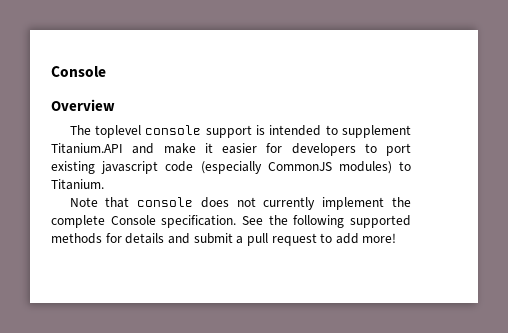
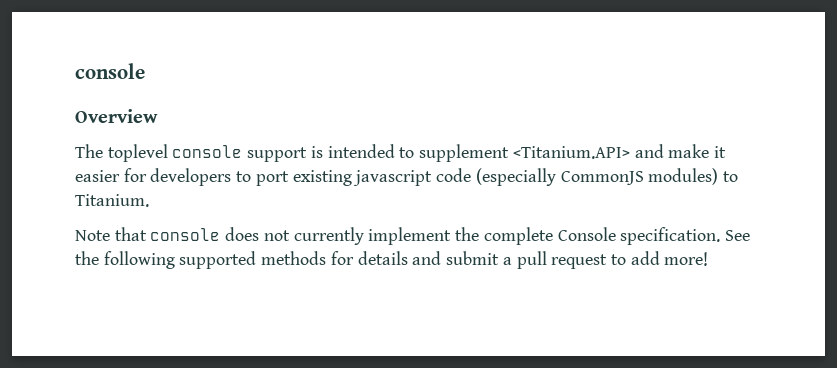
[51,66,106,77] Console -> [75,63,145,79] console
[51,143,123,154] Titanium.API -> [512,146,630,159] <Titanium.API>

